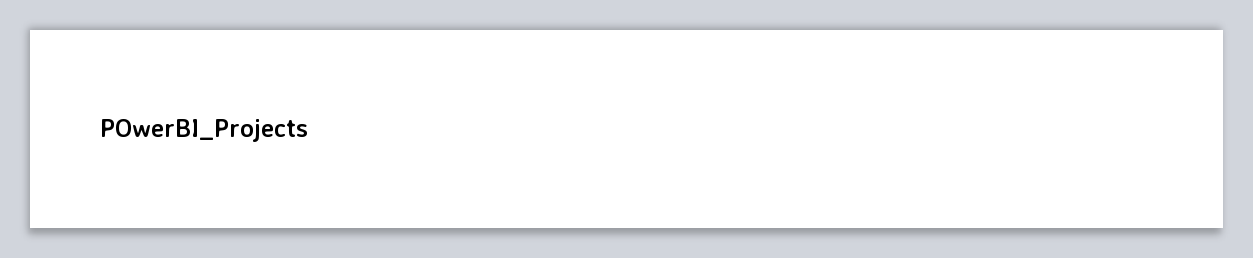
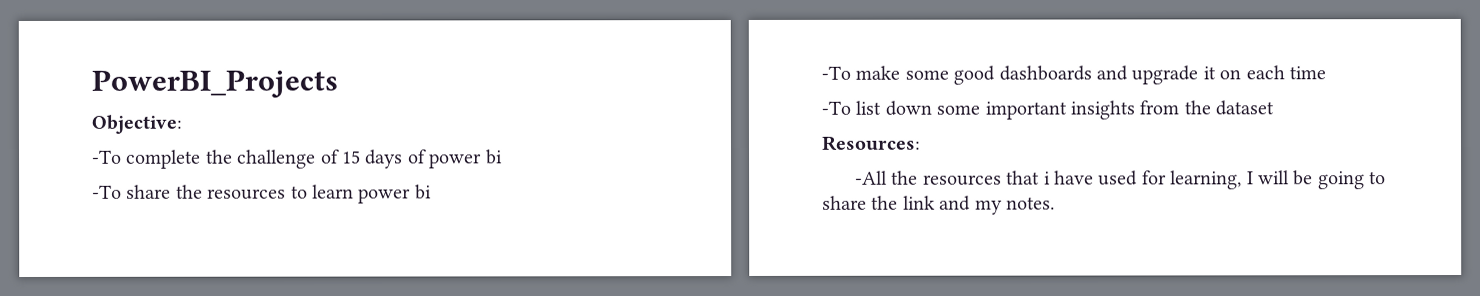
[100,119,308,142] POwerBI_Projects -> [91,69,338,98] [91,114,182,134] [92,149,503,169] [92,184,432,204] [821,65,1326,85] [821,100,1275,120] [821,135,921,151] [854,170,1387,190] [822,195,1055,215] PowerBI_Projects // Objective: // -To complete the challenge of 15 days of power bi // -To share the resources to learn power bi // -To make some good dashboards and upgrade it on each time // -To list down some important insights from the dataset // Resources: // -All the resources that i have used for learning, I will be going to share the link and my notes.

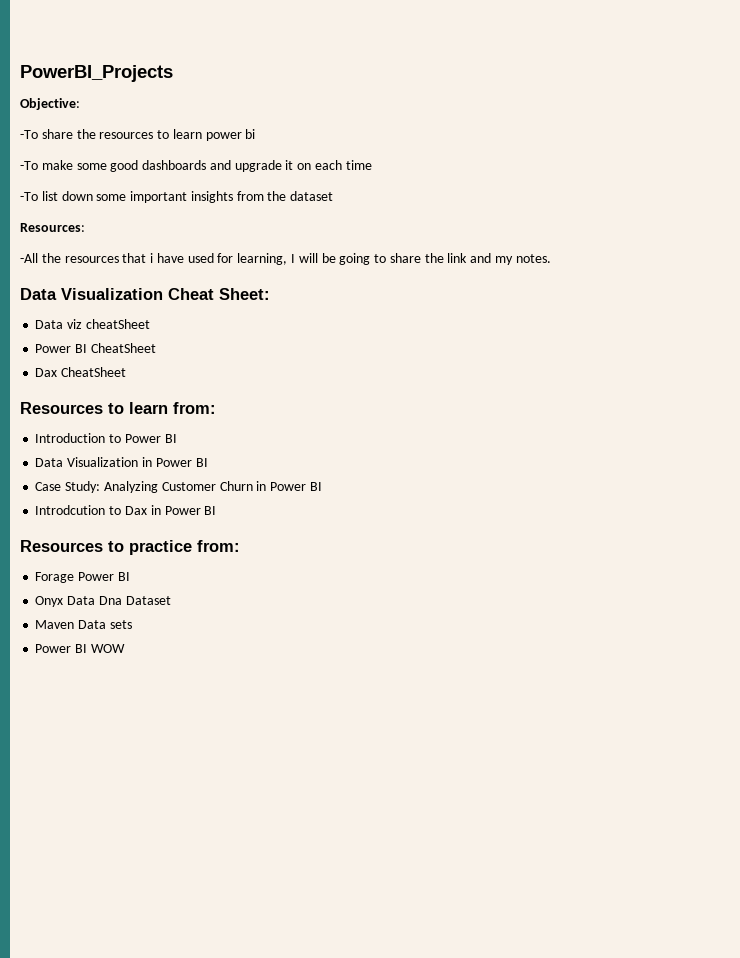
[92,149,503,169] // -To complete the challenge of 15 days of power bi -> (80, 104) none
(1055, 203) none -> [20,288,270,300] [35,319,150,329] [35,343,156,353] [35,367,127,377] [20,402,216,414] [35,433,177,443] [35,457,208,467] [35,481,322,493] [35,505,217,515] [20,540,240,555] [35,572,130,583] [35,596,171,607] [35,620,132,629] [35,644,125,653] // Data Visualization Cheat Sheet: // Data viz cheatSheet // Power BI CheatSheet // Dax CheatSheet // Resources to learn from: // Introduction to Power BI // Data Visualization in Power BI // Case Study: Analyzing Customer Churn in Power BI // Introdcution to Dax in Power BI // Resources to practice from: // Forage Power BI // Onyx Data Dna Dataset // Maven Data sets // Power BI WOW

